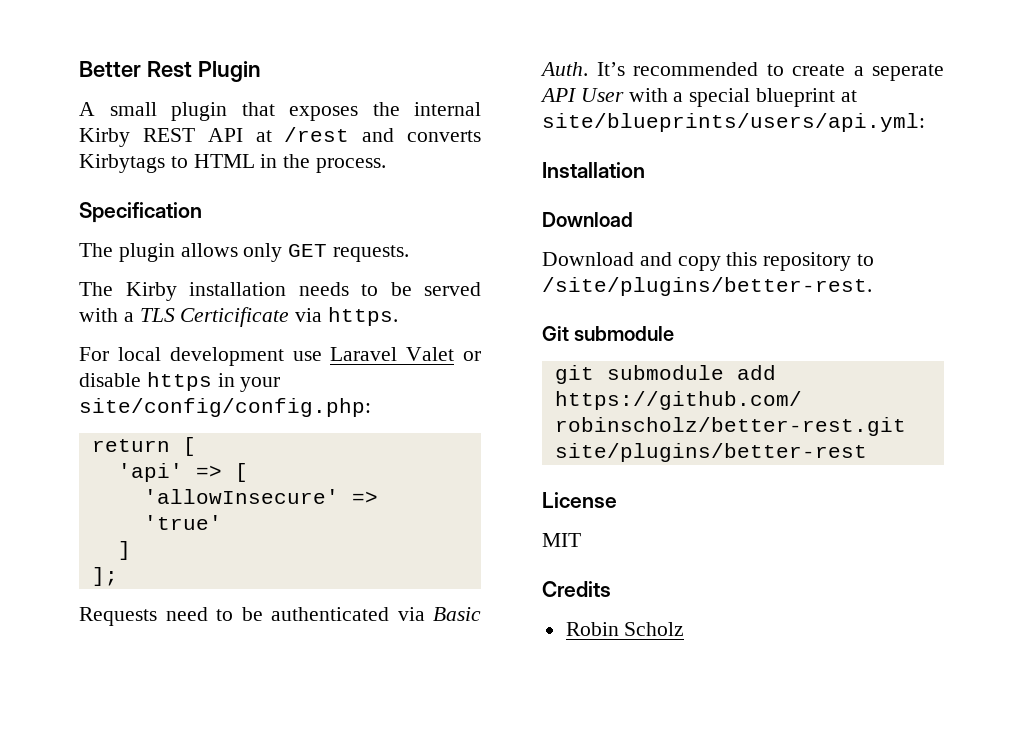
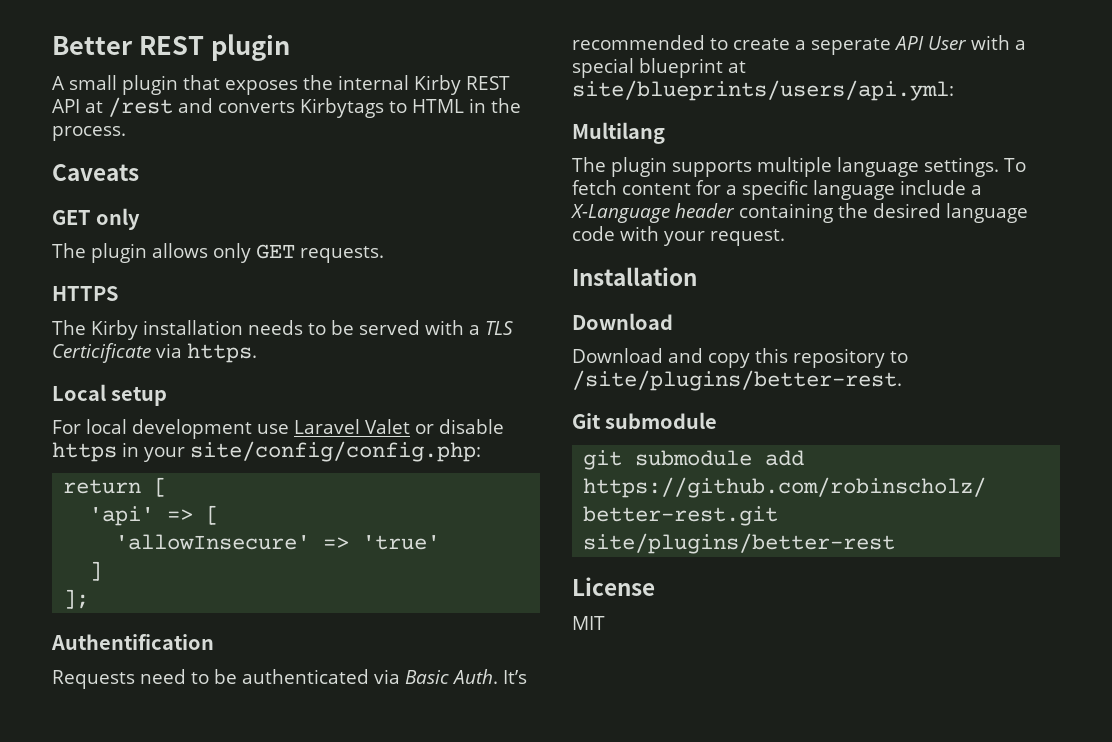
[146,61,261,82] Rest Plugin -> [138,34,290,61] REST plugin
[79,202,202,223] Specification -> [52,164,139,181] [52,208,141,230] Caveats // GET only
(410, 253) none -> [52,286,118,301] // HTTPS
(399, 316) none -> [52,384,168,406] // Local setup
(118, 576) none -> [51,634,214,650] // Authentification
(925, 122) none -> [572,122,665,144] [572,157,1026,177] [572,180,982,200] [571,203,1028,223] [572,226,785,246] // Multilang // The plugin supports multiple language settings. To fetch content for a specific language include a X-Language header containing the desired language code with your request.
[542,581,611,597] [565,622,685,636] // Credits // Robin Scholz -> (605, 623) none

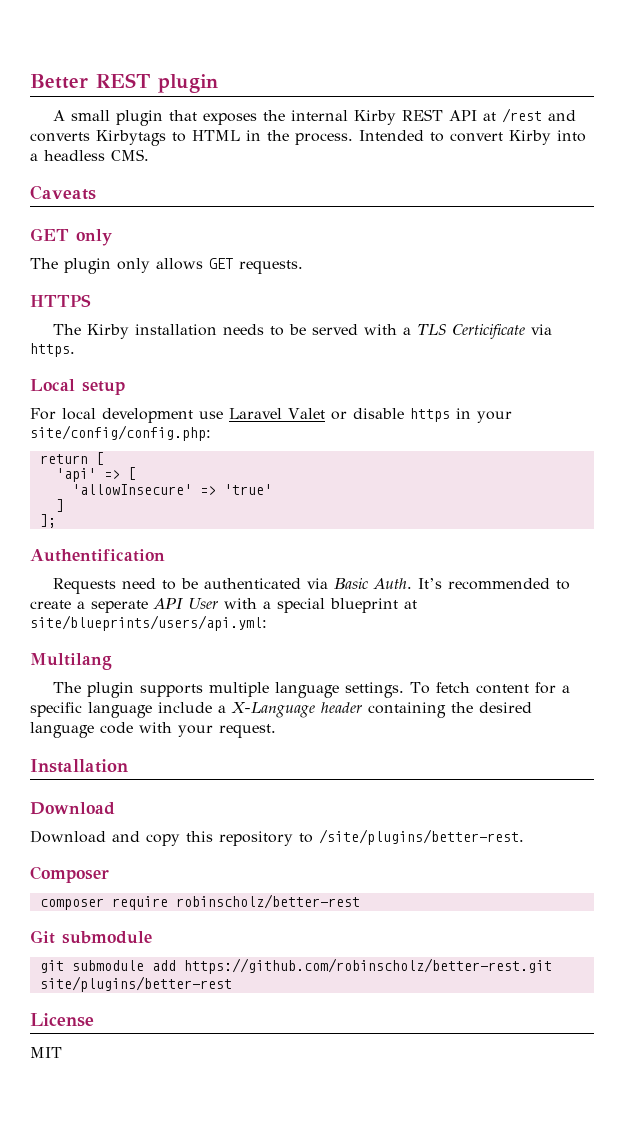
(126, 133) none -> [359,130,586,145] [30,149,149,161] Intended to convert Kirby into a headless CMS.
[152,243,251,263] allows only -> [117,258,203,273] only allows
(902, 380) none -> [30,866,109,883] [39,894,360,910] // Composer // composer require robinscholz/better-rest

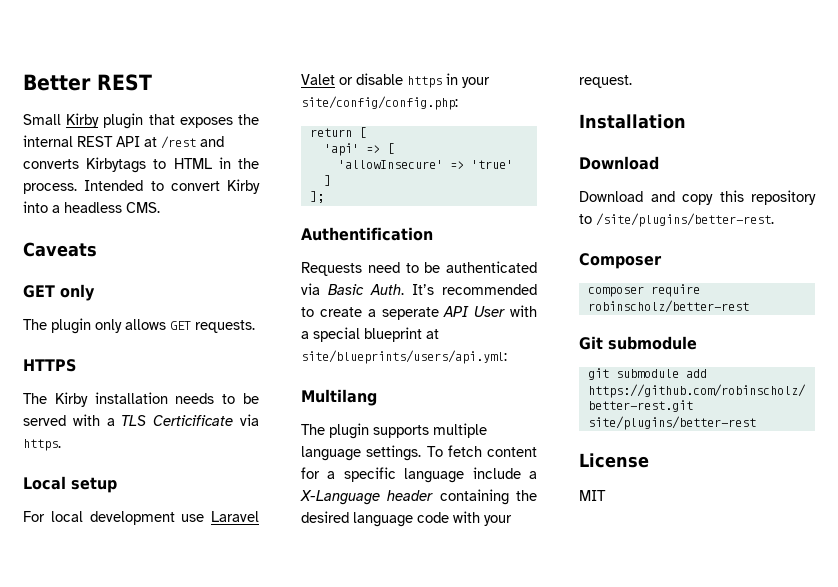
[158,74,218,93] [52,110,110,121] plugin // A small -> [23,113,100,128] // Small Kirby
[353,110,396,125] Kirby -> (73, 141) none

